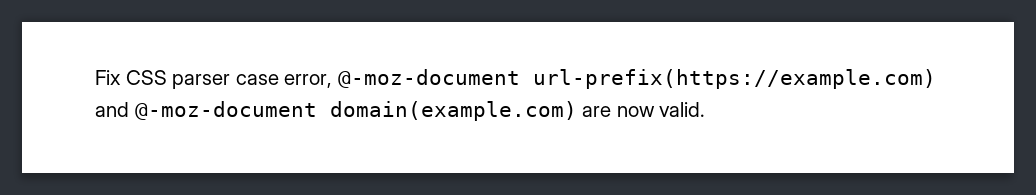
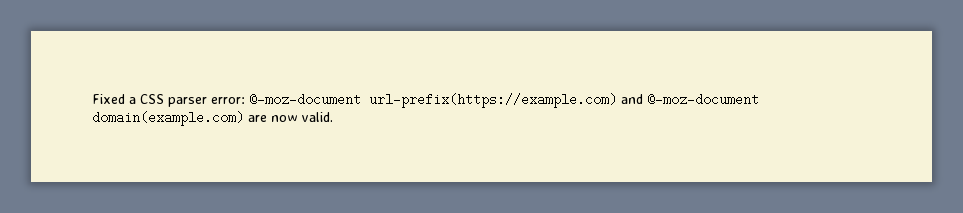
[95,70,333,89] Fix CSS parser case error, -> [92,94,245,107] Fixed a CSS parser error:

